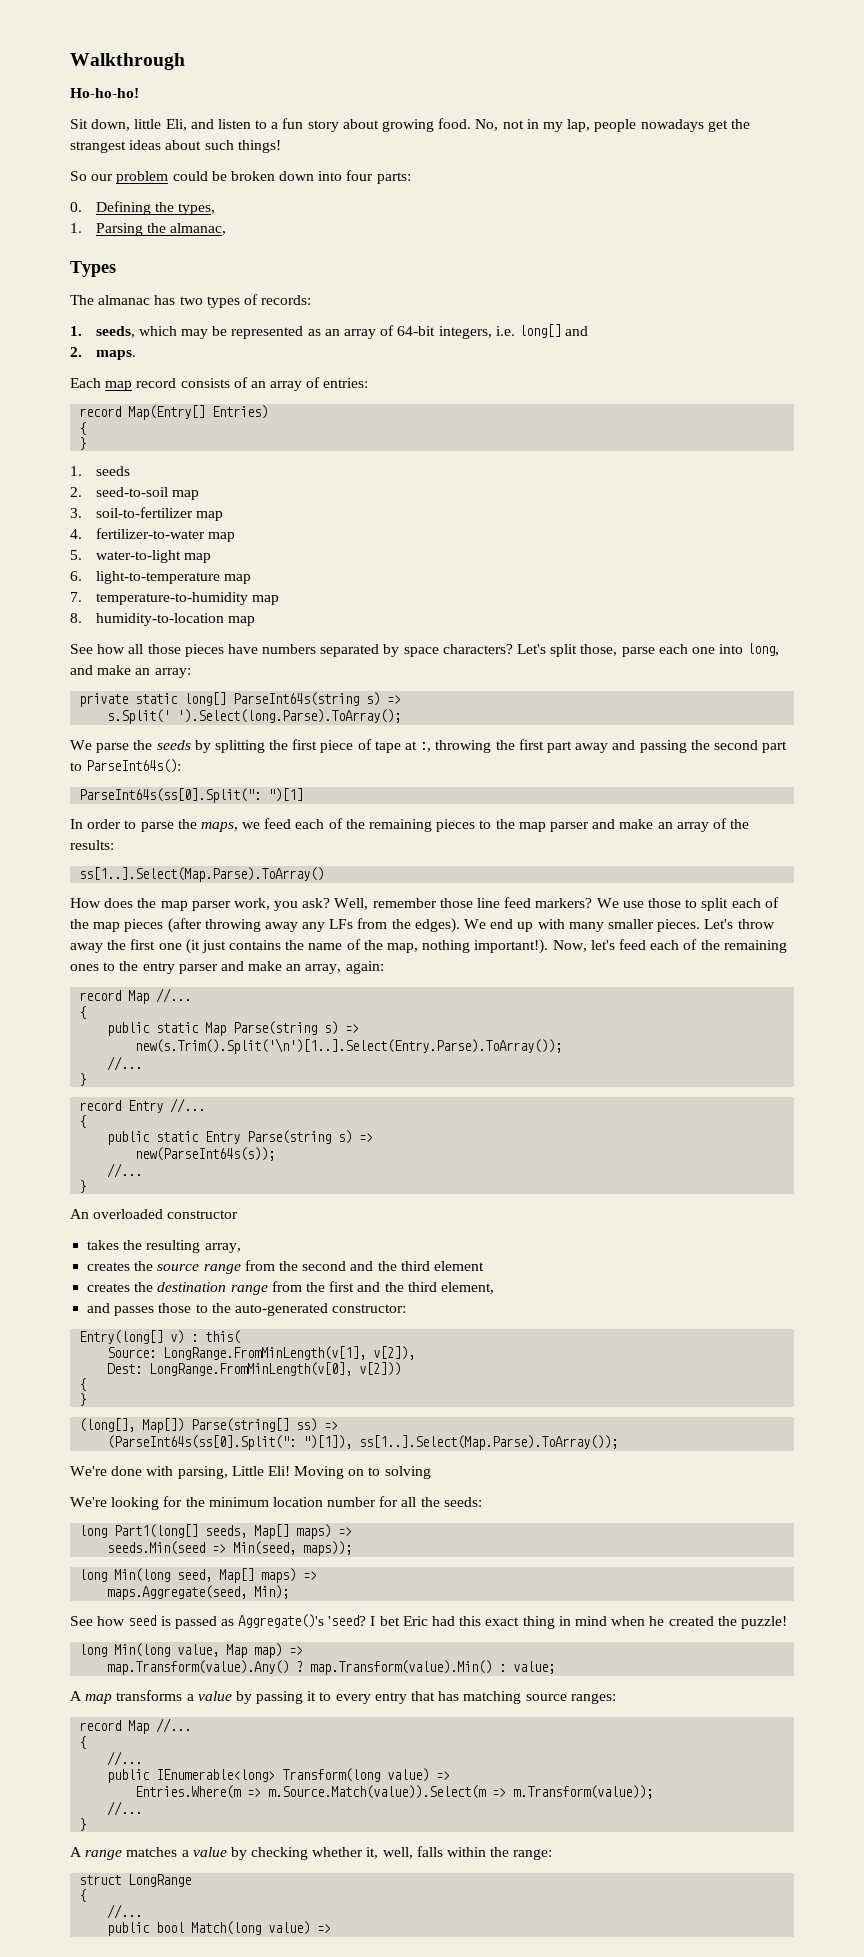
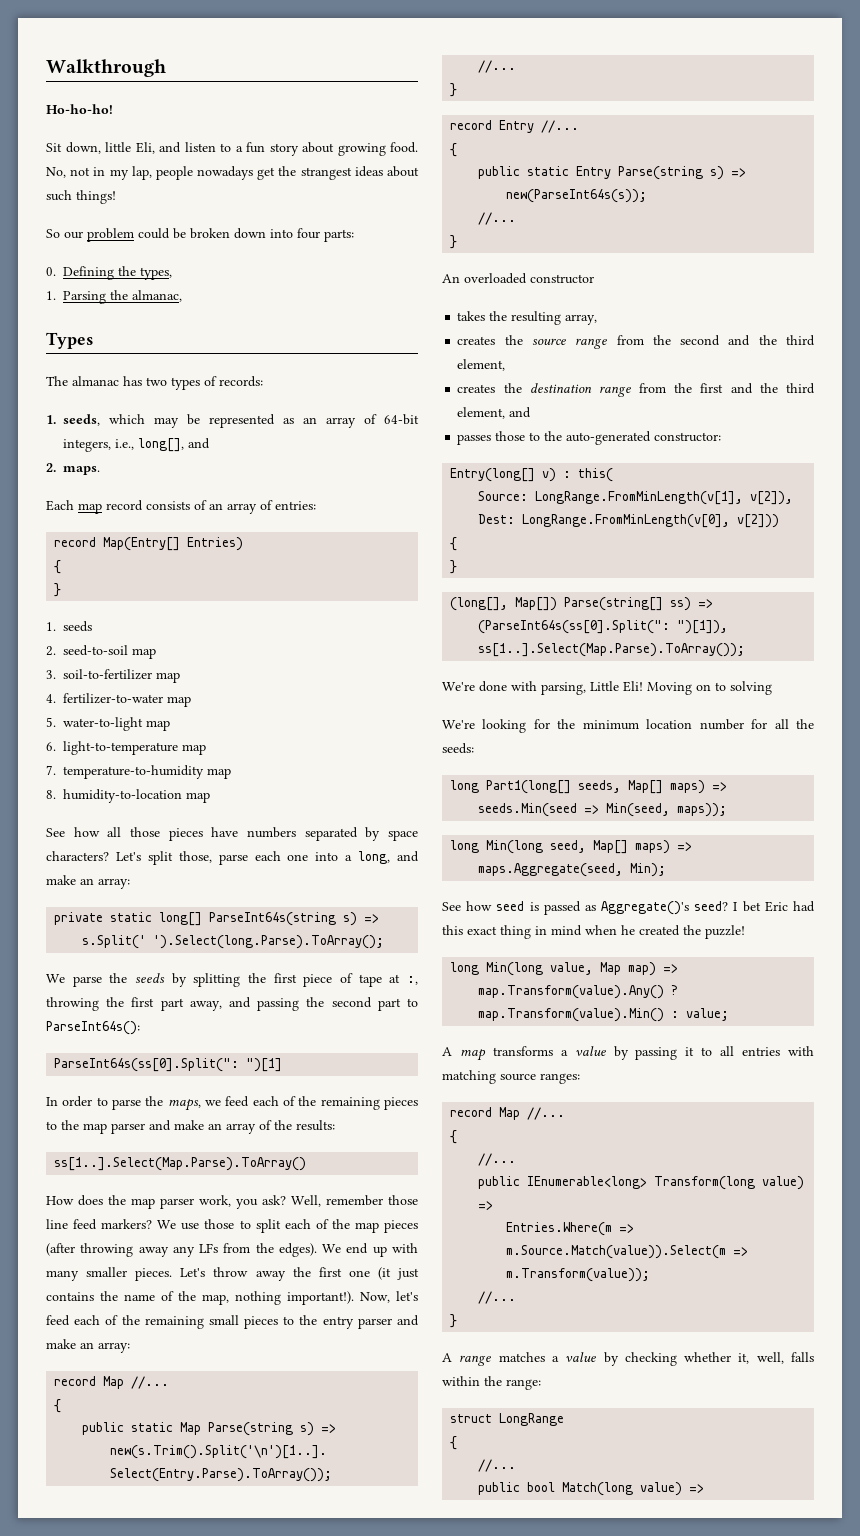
[495,324,561,338] i.e. long[] -> [115,438,184,452] i.e., long[],
(744, 649) none -> [345,855,353,861] a
[575,743,609,753] away -> [189,1001,222,1011] away,
[70,964,99,971] ones -> [208,1315,279,1329] small pieces
[305,961,384,974] array, again: -> [98,1342,130,1353] array:
[433,1261,484,1271] element -> [457,359,506,371] element,
[87,1303,111,1313] // and -> [509,407,532,418] and //
[328,1615,367,1626] 'seed? -> [694,901,729,911] seed?
[335,1691,460,1704] every entry that has -> [720,1046,814,1056] all entries with

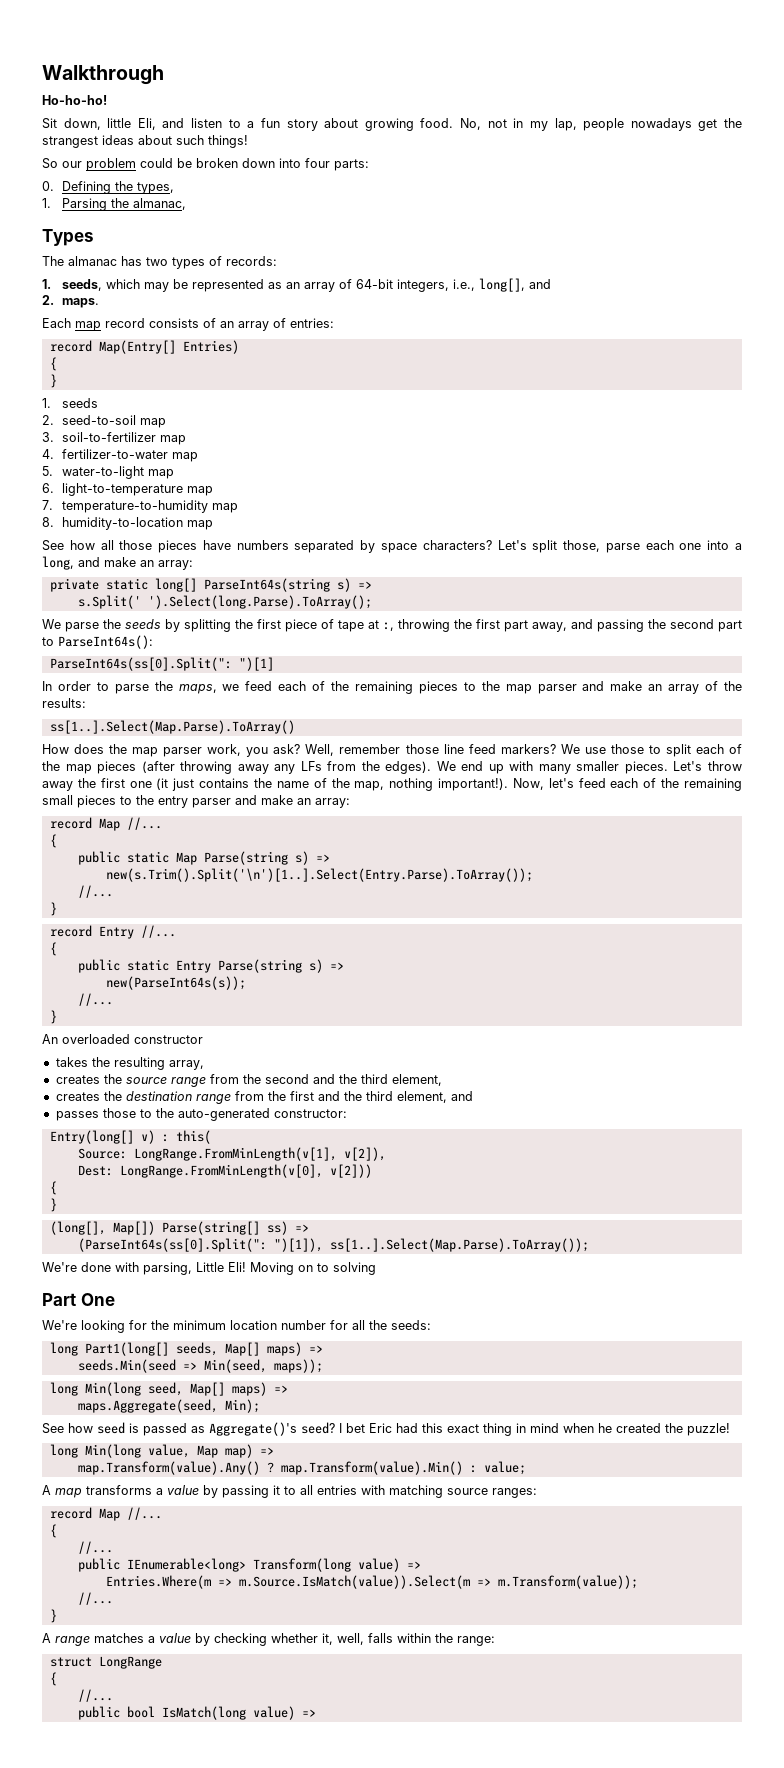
(772, 688) none -> [42,1293,115,1306] // Part One
[506,1245,727,1259] m.Source.Match(value)).Select(m -> [238,1575,470,1589] m.Source.IsMatch(value)).Select(m
[562,1482,634,1496] Match(long -> [161,1706,246,1720] IsMatch(long

